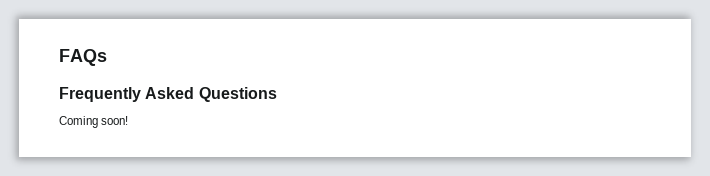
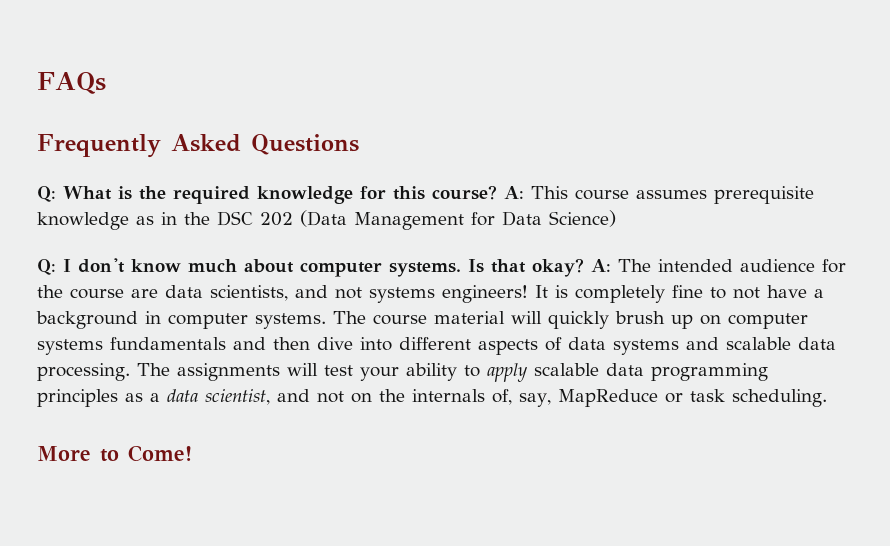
[59,116,129,128] Coming soon! -> [37,185,814,204] [37,210,616,230] [37,258,846,277] [37,285,824,303] [36,311,808,329] [37,337,836,355] [37,363,768,382] [37,389,827,407] [37,445,192,462] Q: What is the required knowledge for this course? A: This course assumes prerequisite knowledge as in the DSC 202 (Data Management for Data Science) // Q: I don't know much about computer systems. Is that okay? A: The intended audience for the course are data scientists, and not systems engineers! It is completely fine to not have a background in computer systems. The course material will quickly brush up on computer systems fundamentals and then dive into different aspects of data systems and scalable data processing. The assignments will test your ability to apply scalable data programming principles as a data scientist, and not on the internals of, say, MapReduce or task scheduling. // More to Come!

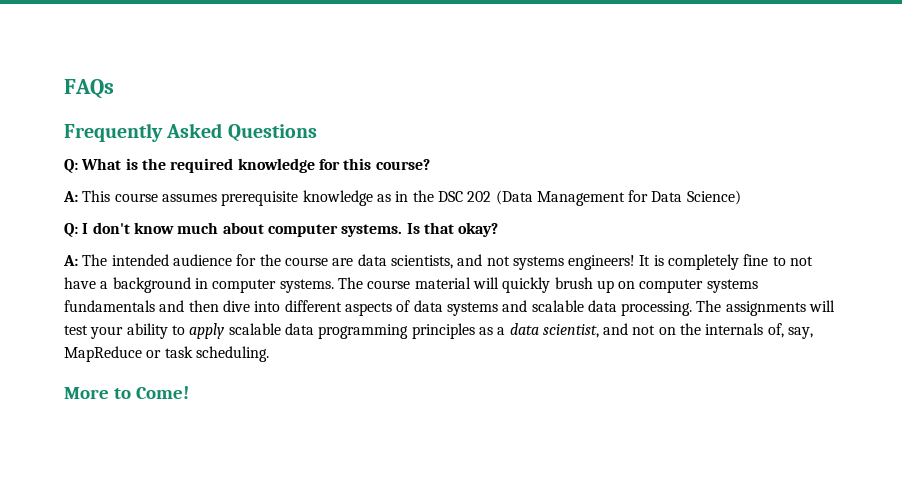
(497, 192) none -> (430, 164) //
(584, 267) none -> (499, 229) //

